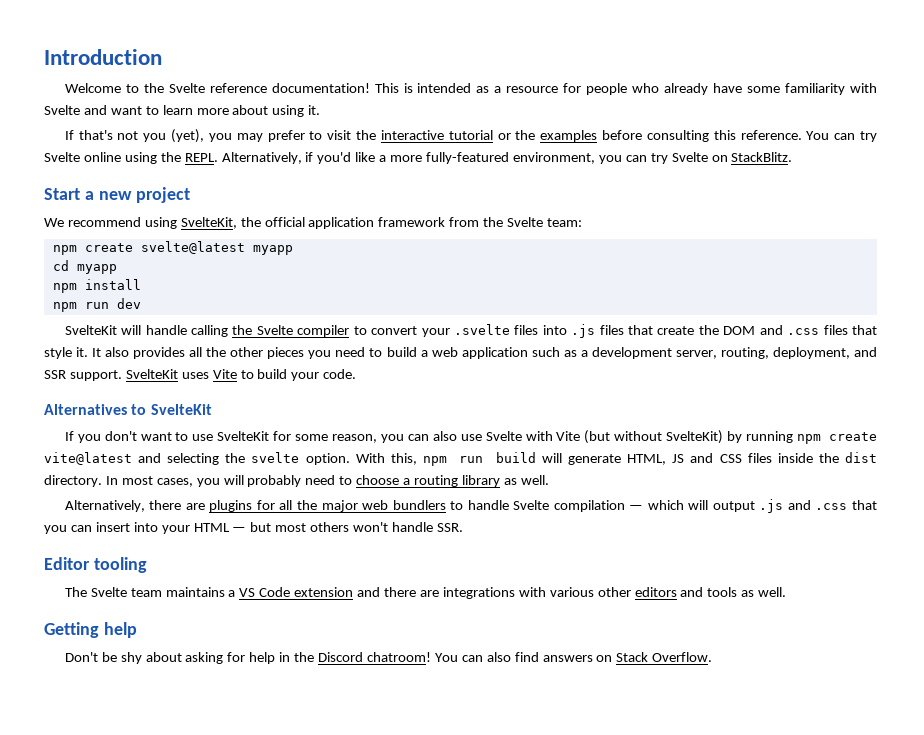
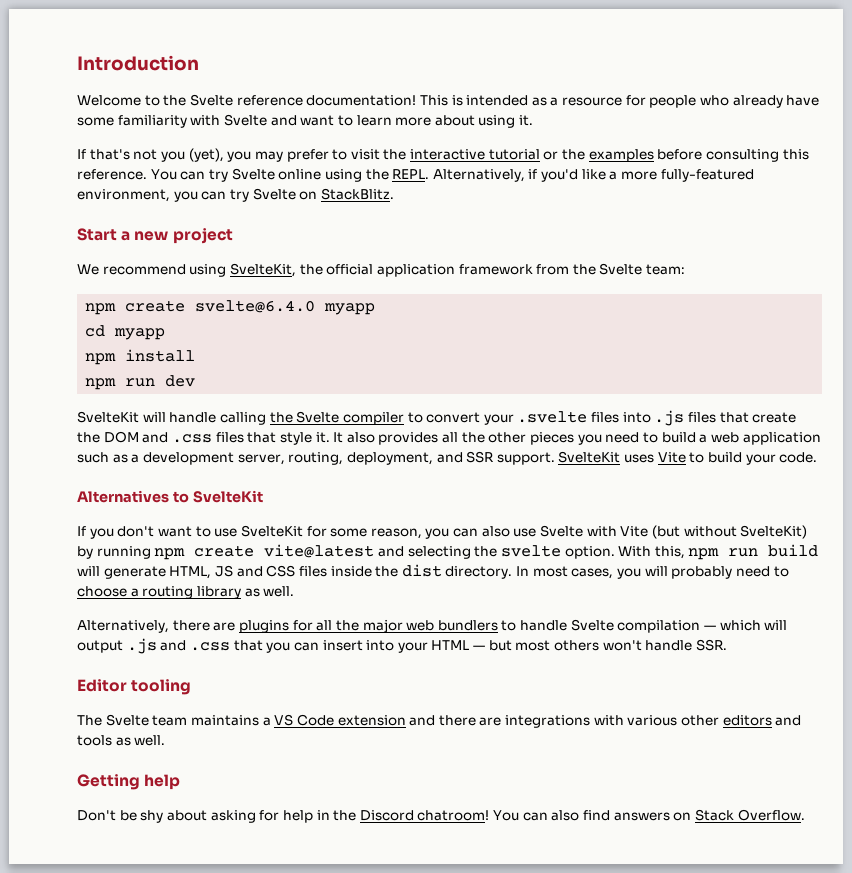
[140,241,245,254] svelte@latest -> [195,300,316,313] svelte@6.4.0

